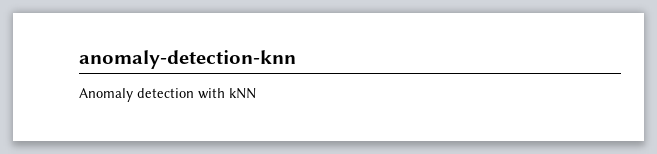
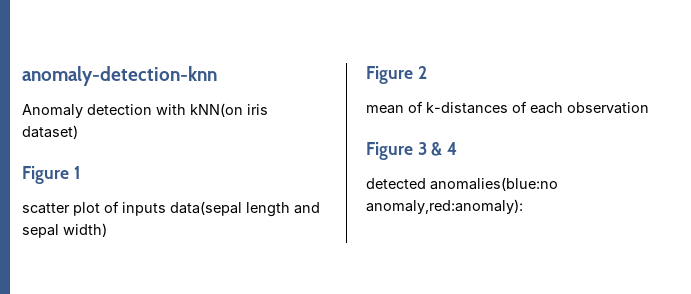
[229,88,256,99] kNN -> [190,103,268,117] [22,125,78,139] [22,166,80,184] [22,201,320,217] [22,223,107,238] [366,66,427,84] [366,101,649,114] [366,142,458,160] [366,177,558,191] [366,199,523,214] kNN(on iris dataset) // Figure 1 // scatter plot of inputs data(sepal length and sepal width) // Figure 2 // mean of k-distances of each observation // Figure 3 & 4 // detected anomalies(blue:no anomaly,red:anomaly):

